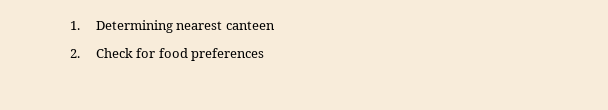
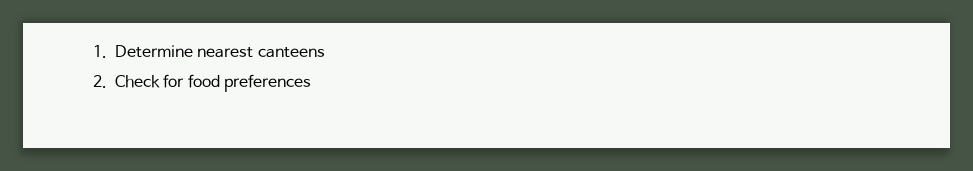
[95,20,275,33] Determining nearest canteen -> [115,45,325,58] Determine nearest canteens

